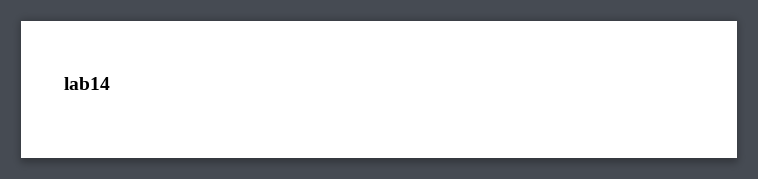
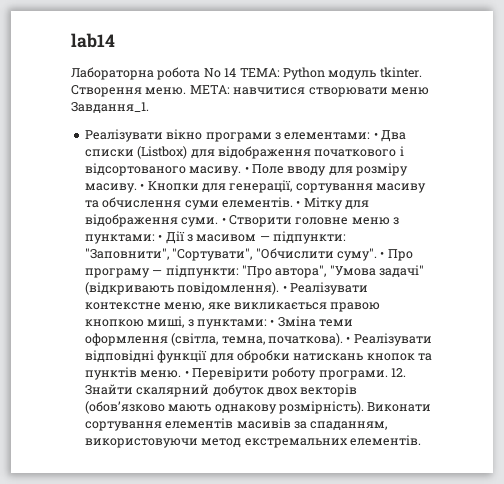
(110, 83) none -> [71,67,422,80] [71,85,429,97] [71,102,149,113] [84,129,406,142] [84,146,404,159] [84,163,408,176] [84,180,426,193] [84,197,369,210] [84,214,399,227] [84,231,346,244] [84,248,413,261] [84,265,424,278] [84,282,368,295] [84,302,381,312] [84,316,353,329] [84,333,432,346] [84,350,432,363] [84,367,406,380] [84,384,358,397] [84,401,432,414] [84,418,388,431] [84,435,421,448] // Лабораторна робота No 14 ТЕМА: Python модуль tkinter. Створення меню. МЕТА: навчитися створювати меню Завдання_1. // Реалізувати вікно програми з елементами: • Два списки (Listbox) для відображення початкового і відсортованого масиву. • Поле вводу для розміру масиву. • Кнопки для генерації, сортування масиву та обчислення суми елементів. • Мітку для відображення суми. • Створити головне меню з пунктами: • Дії з масивом — підпункти: "Заповнити", "Сортувати", "Обчислити суму". • Про програму — підпункти: "Про автора", "Умова задачі" (відкривають повідомлення). • Реалізувати контекстне меню, яке викликається правою кнопкою миші, з пунктами: • Зміна теми оформлення (світла, темна, початкова). • Реалізувати відповідні функції для обробки натискань кнопок та пунктів меню. • Перевірити роботу програми. 12. Знайти скалярний добуток двох векторів (обов’язково мають однакову розмірність). Виконати сортування елементів масивів за спаданням, використовуючи метод екстремальних елементів.

